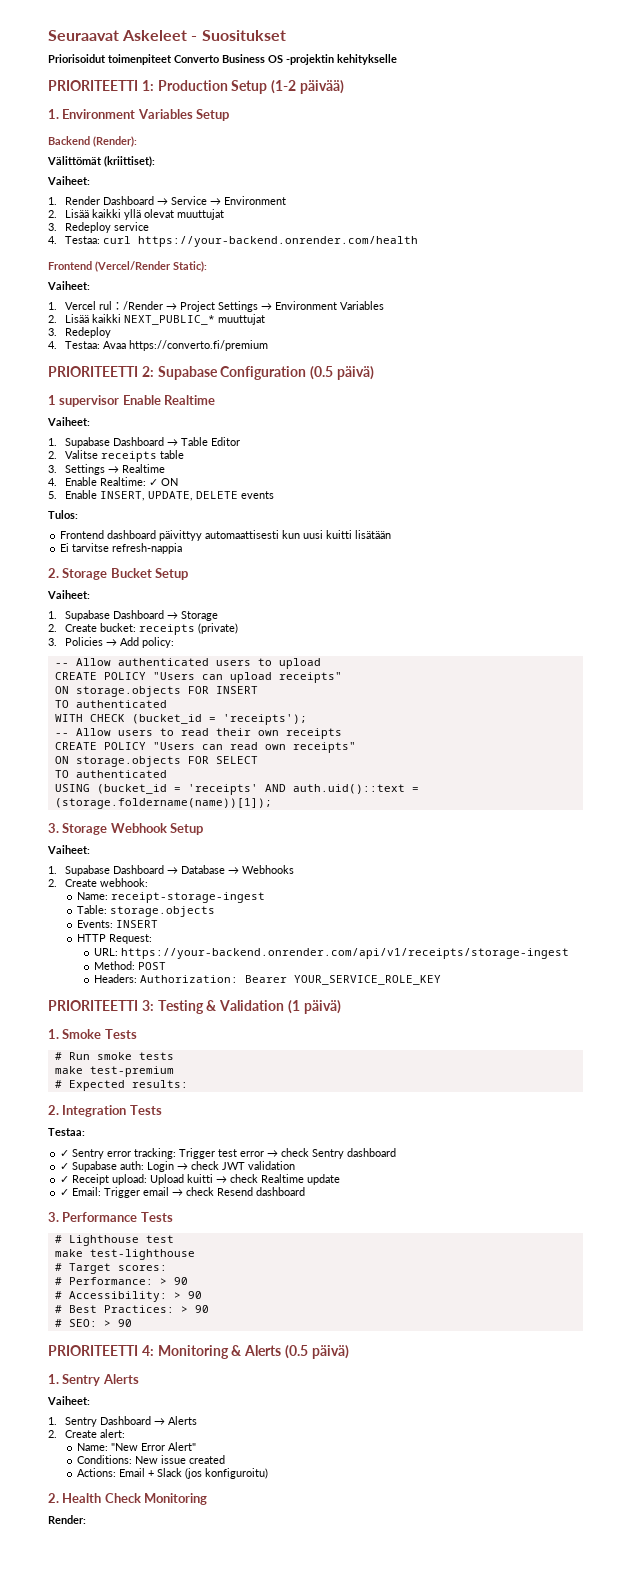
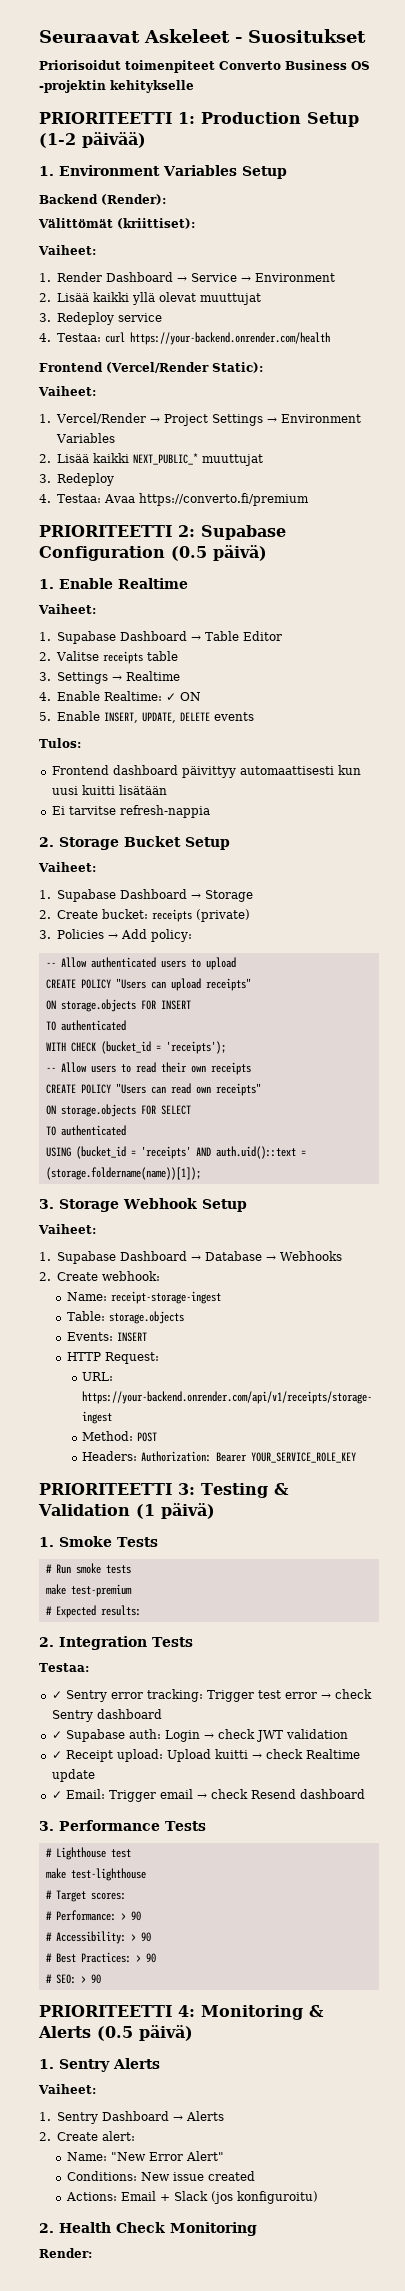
[65,301,164,310] Vercel rul：/Render -> [55,413,146,424] Vercel/Render
[48,395,120,407] 1 supervisor -> [39,579,54,589] 1.

